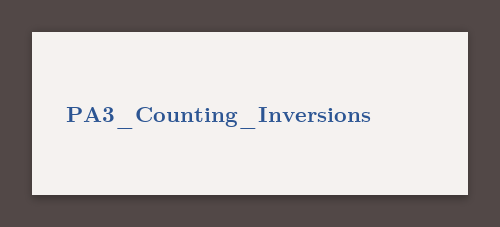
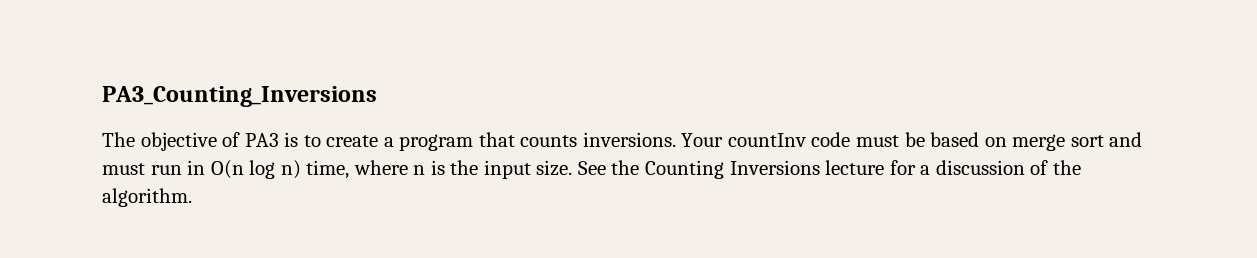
(371, 118) none -> [102,132,1143,151] [102,160,1081,179] [102,188,192,207] // The objective of PA3 is to create a program that counts inversions. Your countInv code must be based on merge sort and must run in O(n log n) time, where n is the input size. See the Counting Inversions lecture for a discussion of the algorithm.

